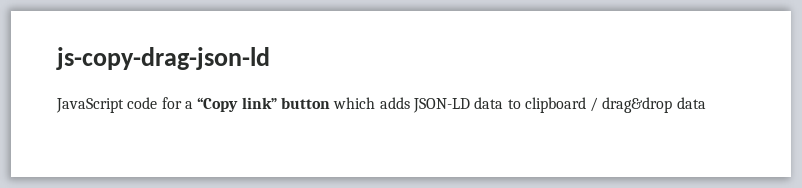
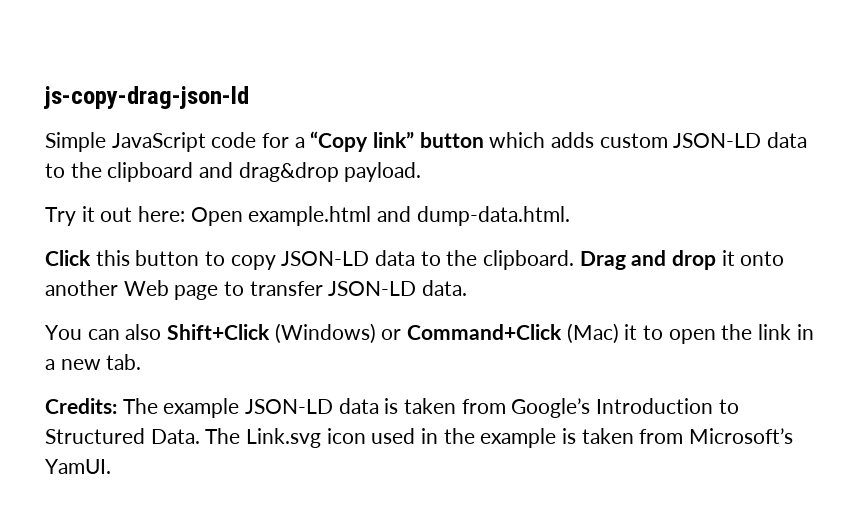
(270, 58) none -> [45,132,106,152] Simple
[412,97,706,113] JSON-LD data to clipboard / drag&drop data -> [599,132,808,148] [45,162,422,182] [45,206,570,226] [45,250,785,270] [45,280,468,300] [45,323,814,344] [45,354,142,370] [45,398,739,418] [45,428,794,448] [45,459,111,474] custom JSON-LD data to the clipboard and drag&drop payload. // Try it out here: Open example.html and dump-data.html. // Click this button to copy JSON-LD data to the clipboard. Drag and drop it onto another Web page to transfer JSON-LD data. // You can also Shift+Click (Windows) or Command+Click (Mac) it to open the link in a new tab. // Credits: The example JSON-LD data is taken from Google’s Introduction to Structured Data. The Link.svg icon used in the example is taken from Microsoft’s YamUI.

